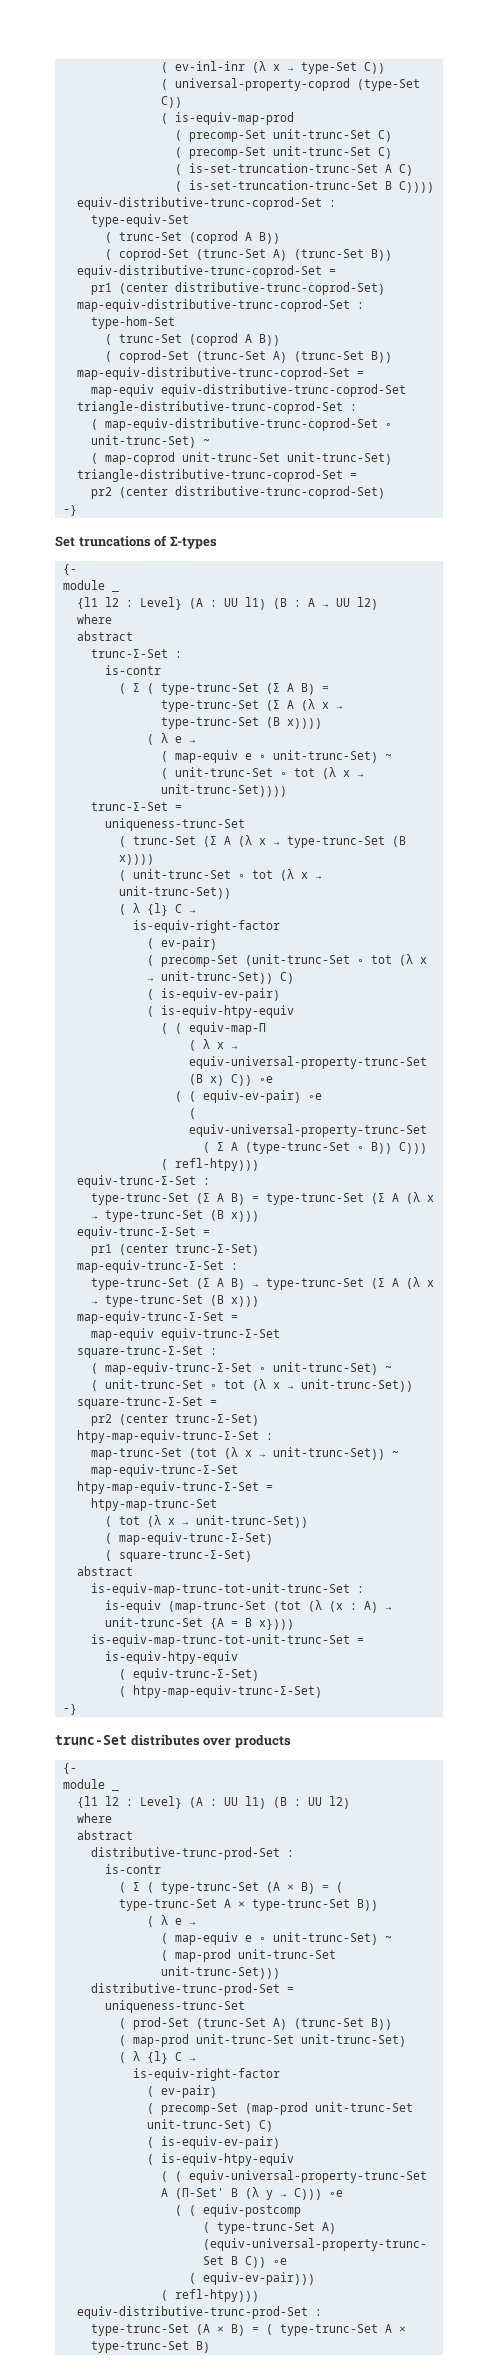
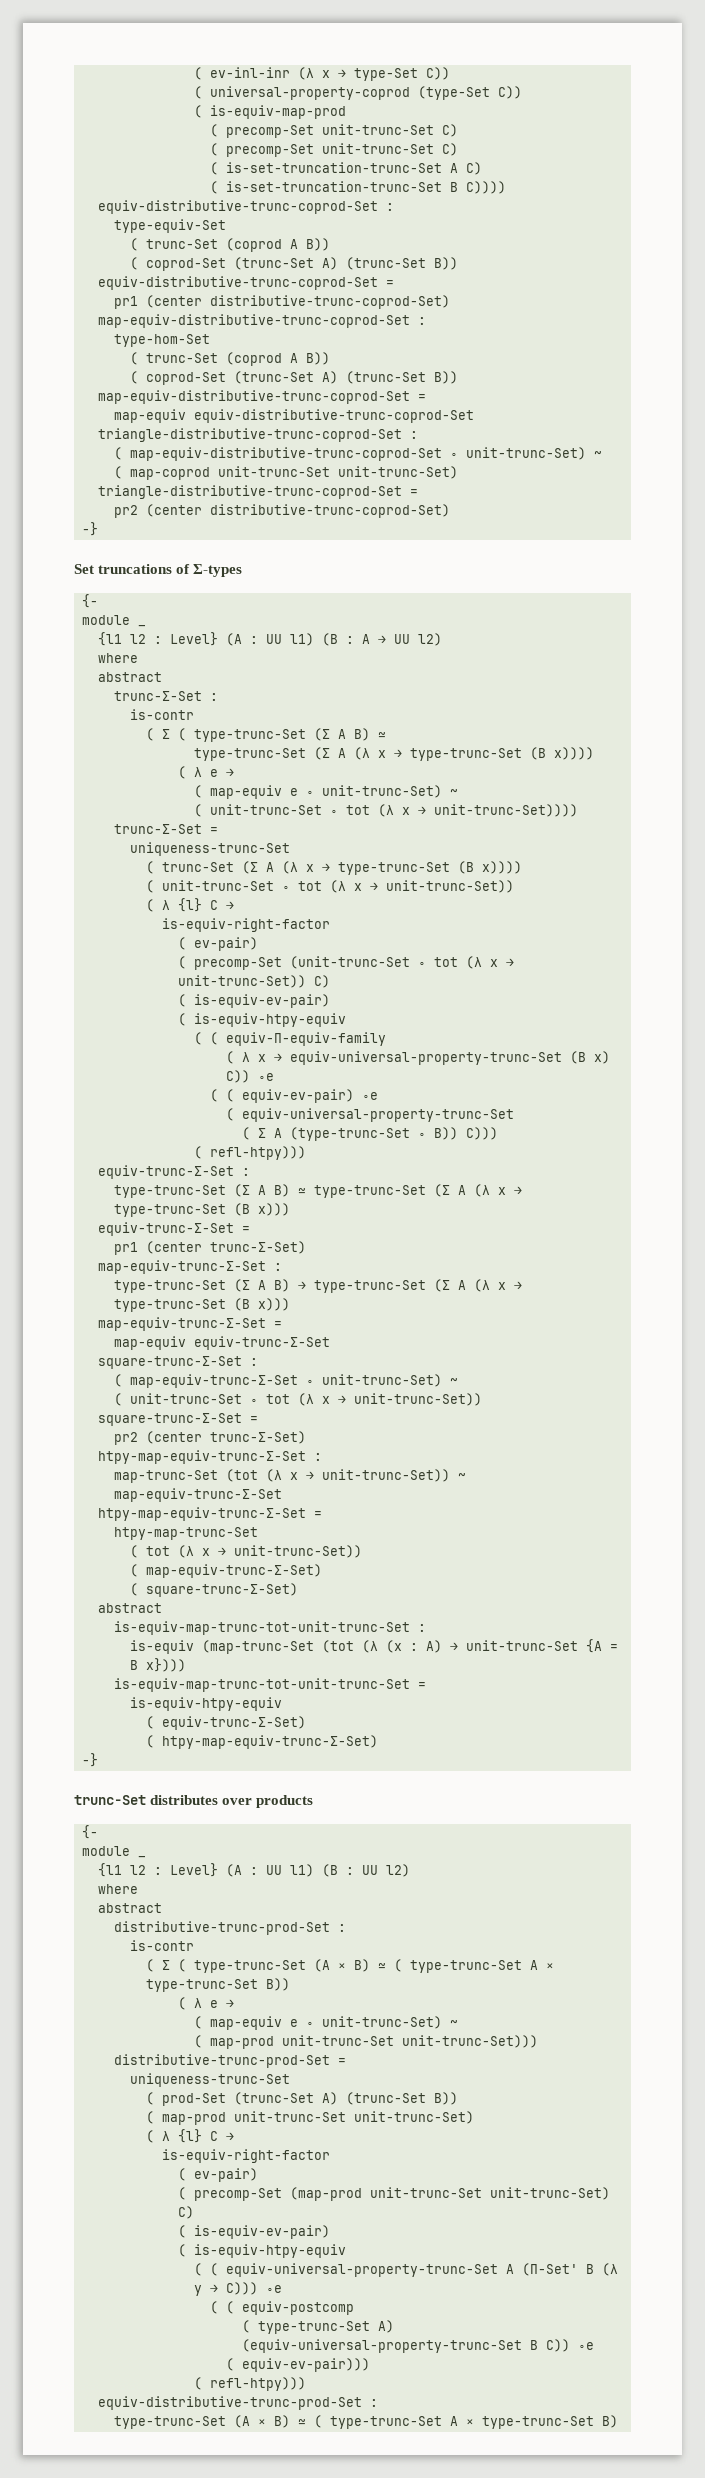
[188,1022,266,1035] equiv-map-Π -> [225,1032,386,1046] equiv-Π-equiv-family

